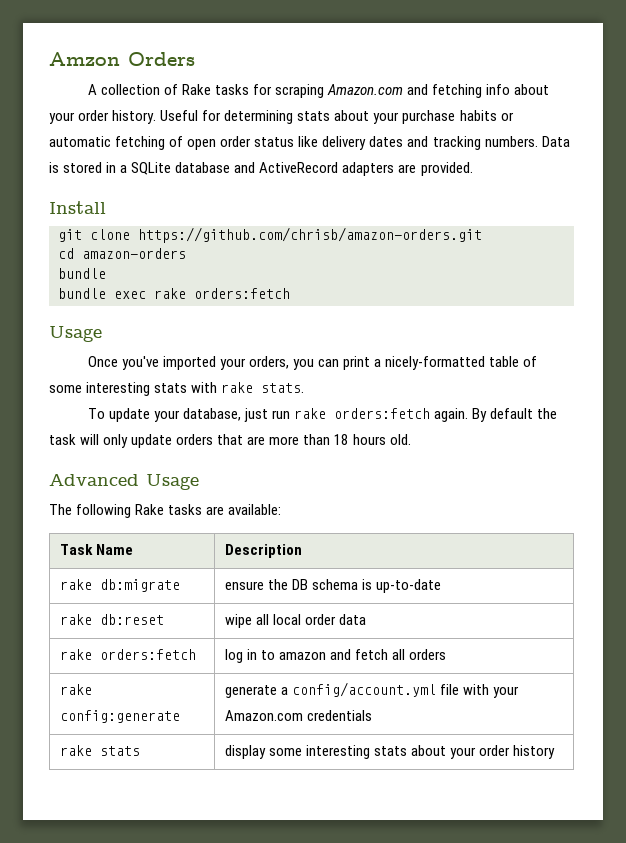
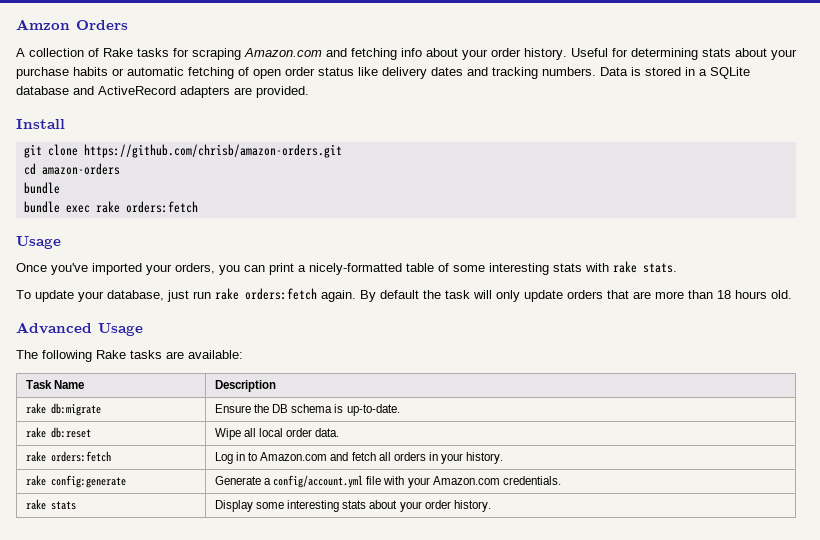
[224,581,264,590] ensure -> [215,404,252,413] Ensure
[376,579,442,593] up-to-date -> [346,404,400,416] up-to-date.
[224,614,252,628] wipe -> [215,428,242,440] Wipe
[339,614,367,625] data -> [315,428,340,437] data.
[224,649,243,663] log -> [215,452,234,464] Log
[278,652,326,660] amazon -> [260,452,328,461] Amazon.com
(447, 654) none -> [428,452,504,464] in your history.
[224,685,277,698] generate -> [215,476,262,485] Generate
[306,710,372,721] credentials -> [502,476,561,485] credentials.
[224,745,266,759] display -> [215,500,254,512] Display
[513,745,556,759] history -> [453,500,491,512] history.

